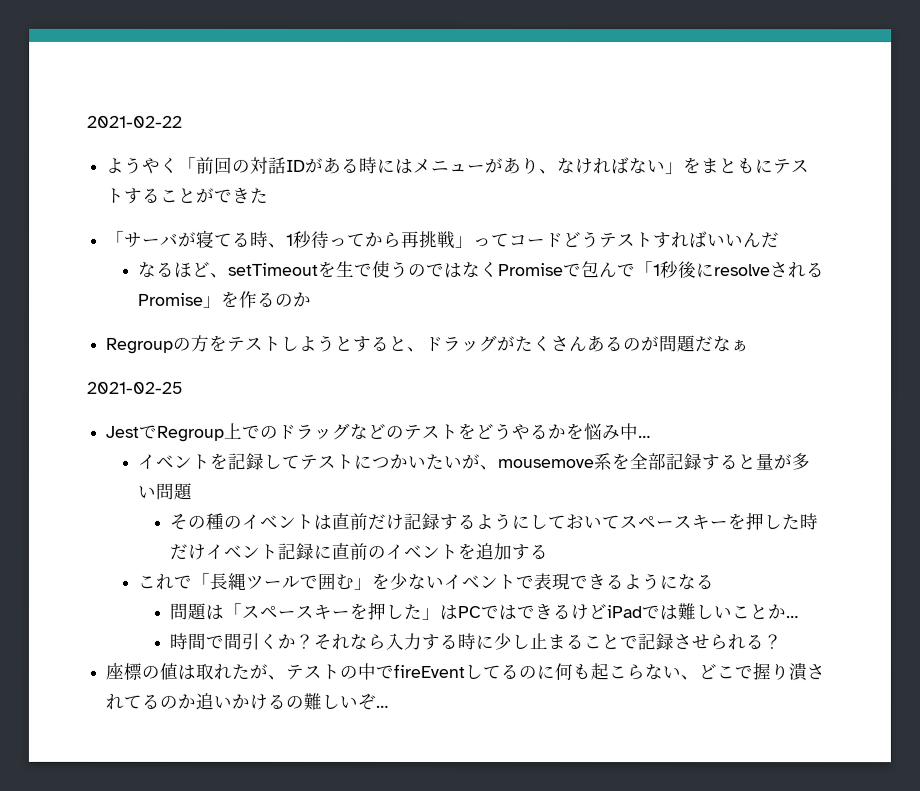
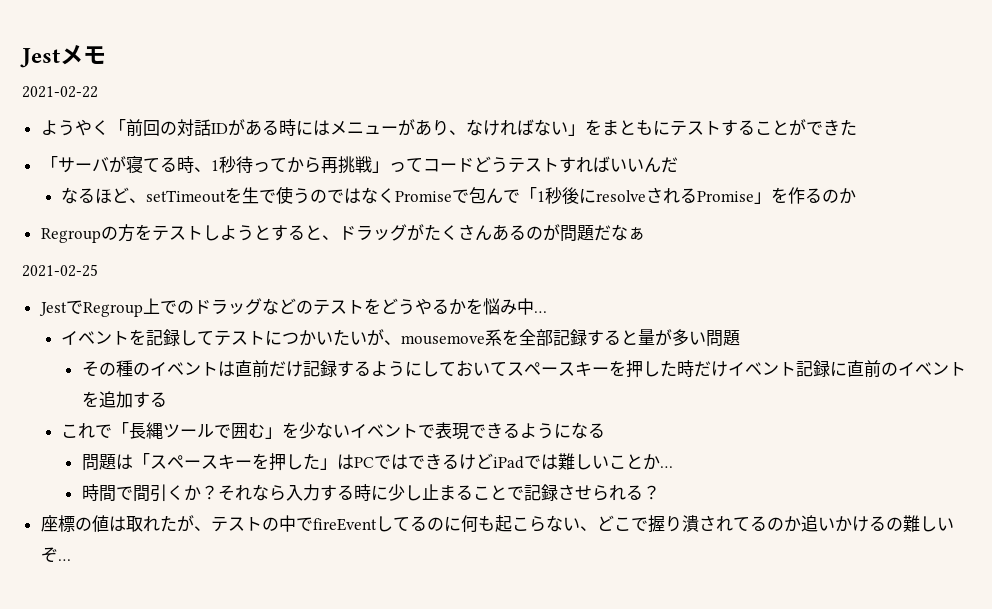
(87, 121) none -> [20,45,106,68] Jestメモ //

